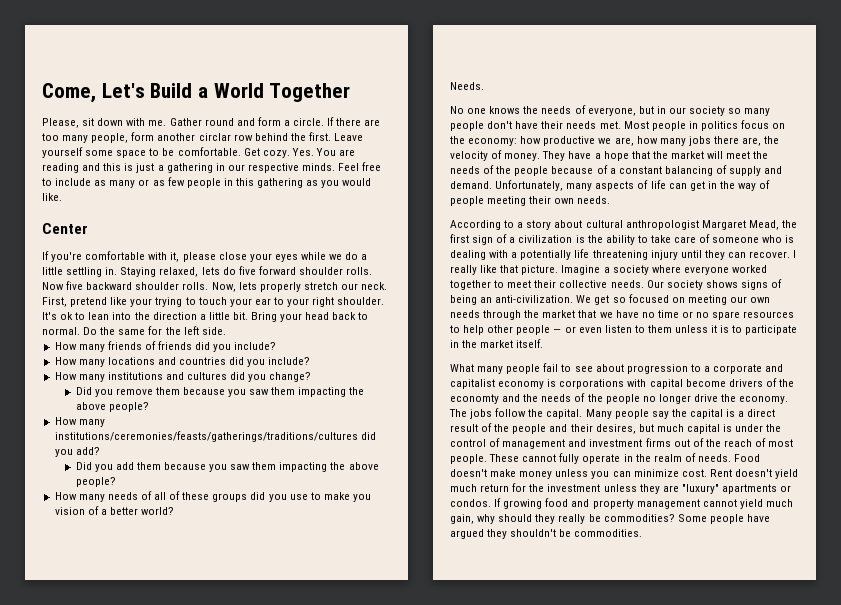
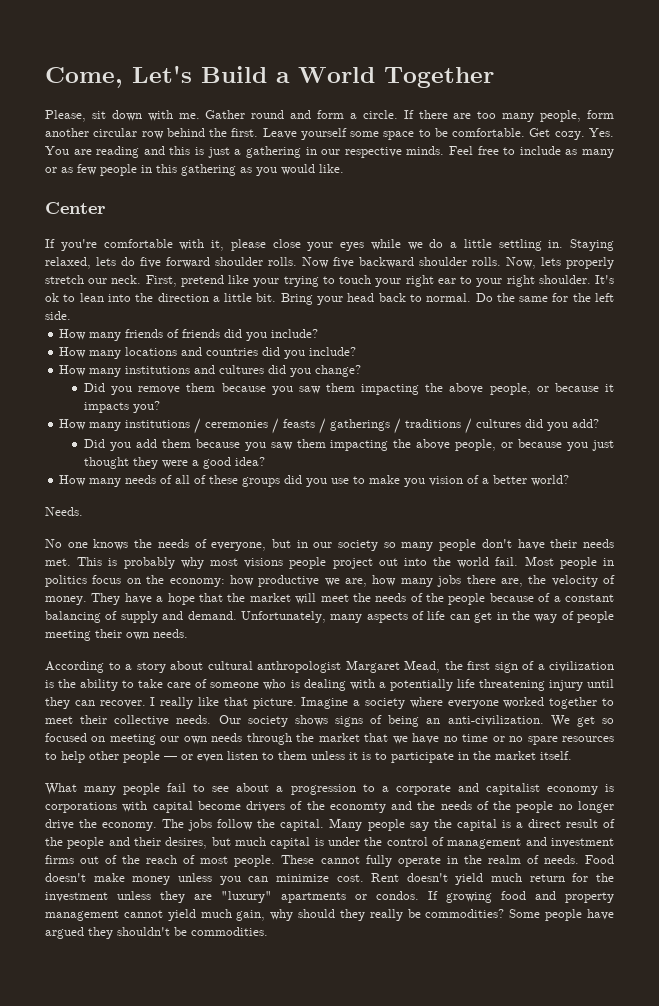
[198,133,231,141] circlar -> [93,128,138,137] circular
(252, 302) none -> [405,275,434,287] right
[108,402,149,412] [54,417,105,427] [54,431,358,442] people? // How many institutions/ceremonies/feasts/gatherings/traditions/cultures -> [489,383,614,395] [83,401,160,413] [59,418,522,434] people, or because it impacts you? // How many institutions / ceremonies / feasts / gatherings / traditions / cultures
[75,477,116,487] people? -> [455,439,615,451] [83,457,265,469] people, or because you just thought they were a good idea?
(621, 125) none -> [77,557,519,569] This is probably why most visions people project out into the world fail.
(624, 368) none -> [276,786,284,792] a

